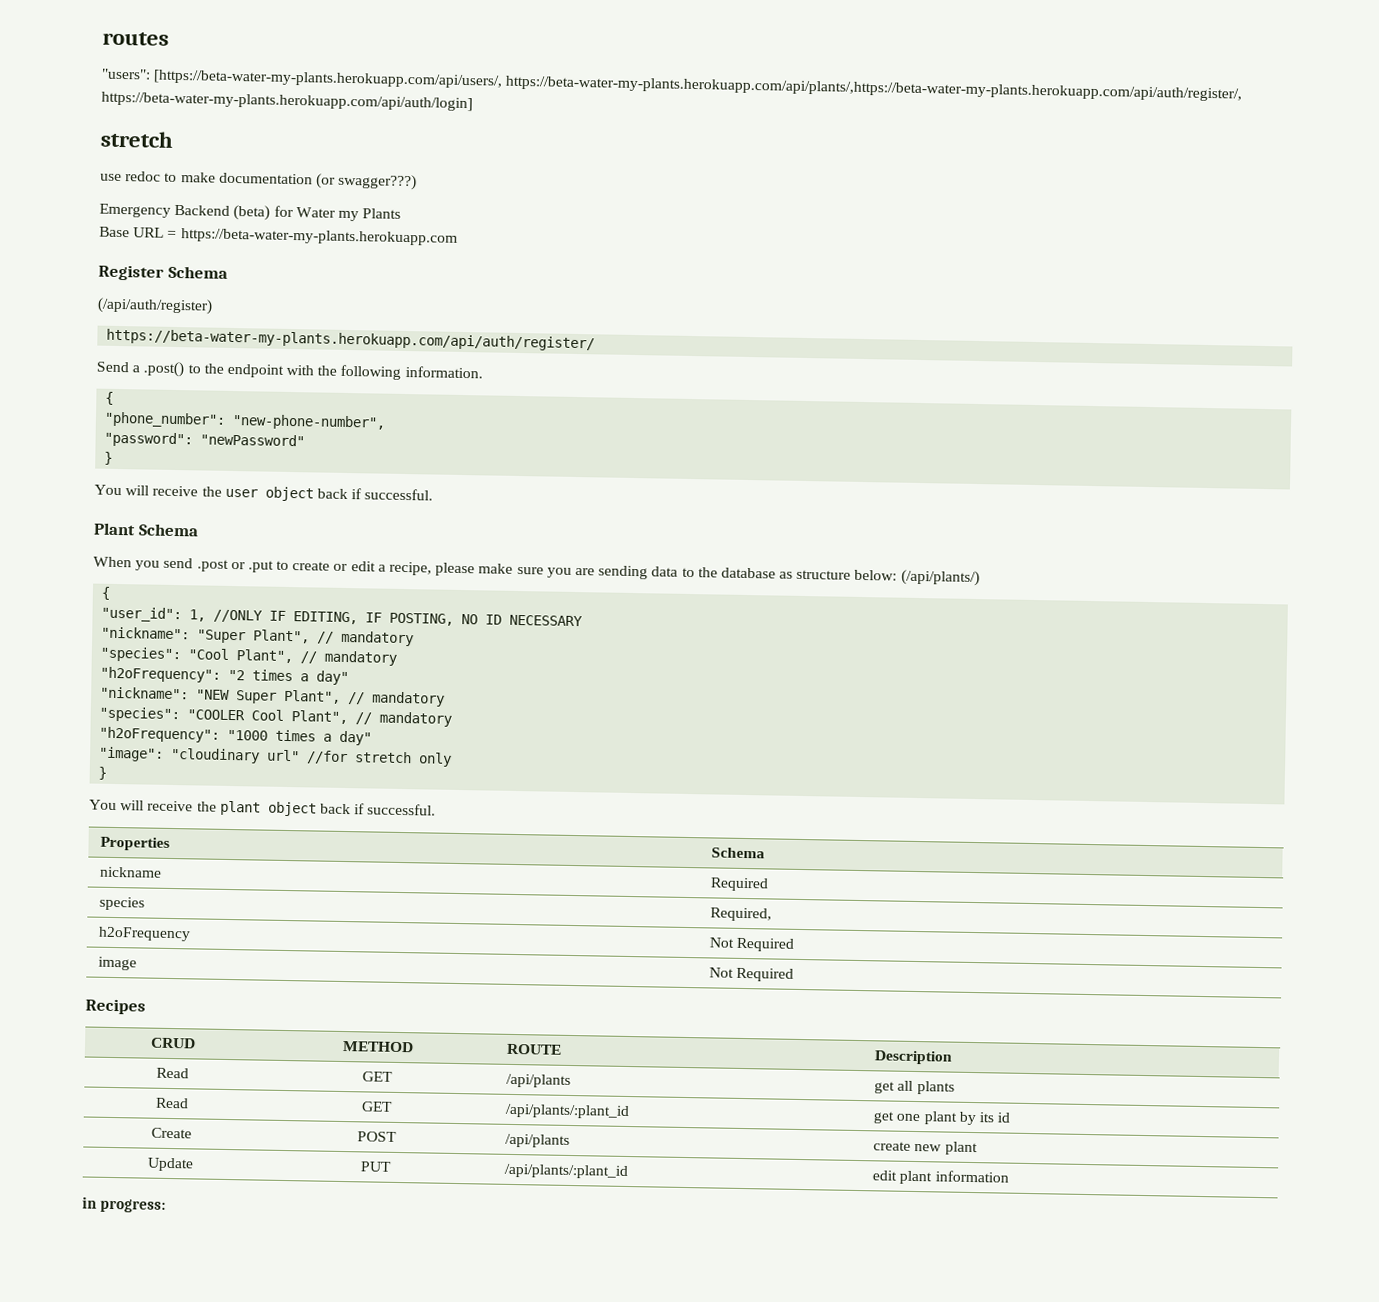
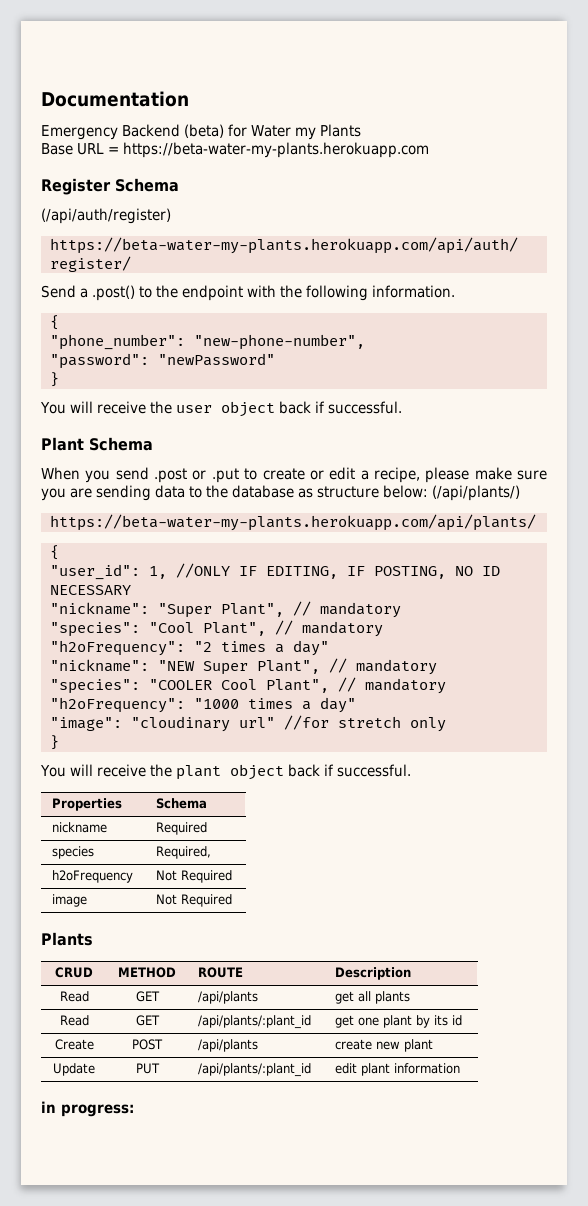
[102,31,169,46] [101,68,1243,102] [101,91,473,112] [100,130,173,148] [100,171,418,191] routes // "users": [https://beta-water-my-plants.herokuapp.com/api/users/, https://beta-water-my-plants.herokuapp.com/api/plants/,https://beta-water-my-plants.herokuapp.com/api/auth/register/, https://beta-water-my-plants.herokuapp.com/api/auth/login] // stretch // use redoc to make documentation (or swagger???) -> [41,91,189,107] Documentation
(980, 578) none -> [49,514,536,531] // https://beta-water-my-plants.herokuapp.com/api/plants/
[85,998,146,1015] Recipes -> [41,932,93,946] Plants

